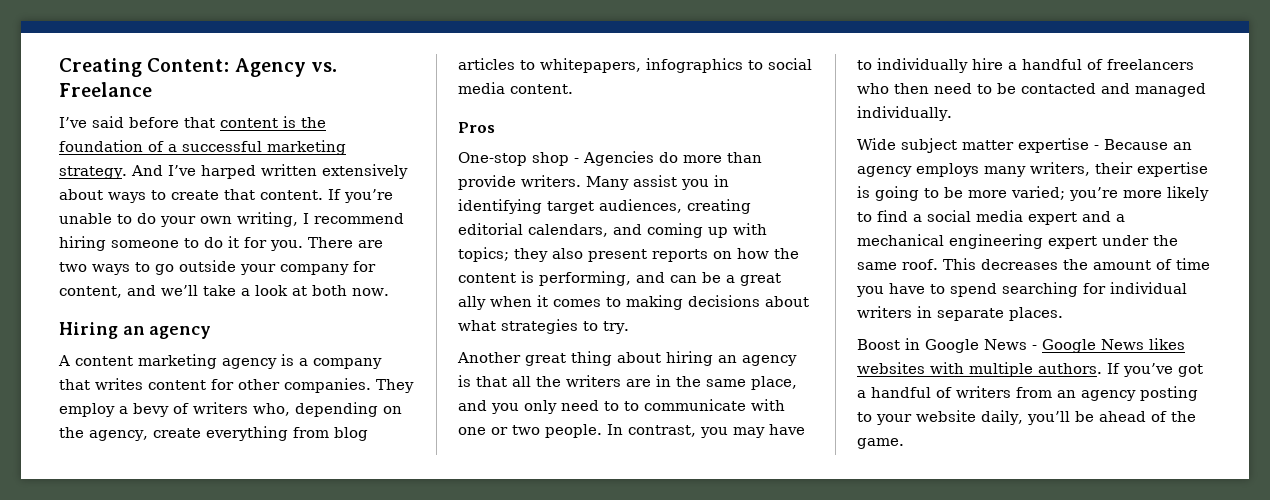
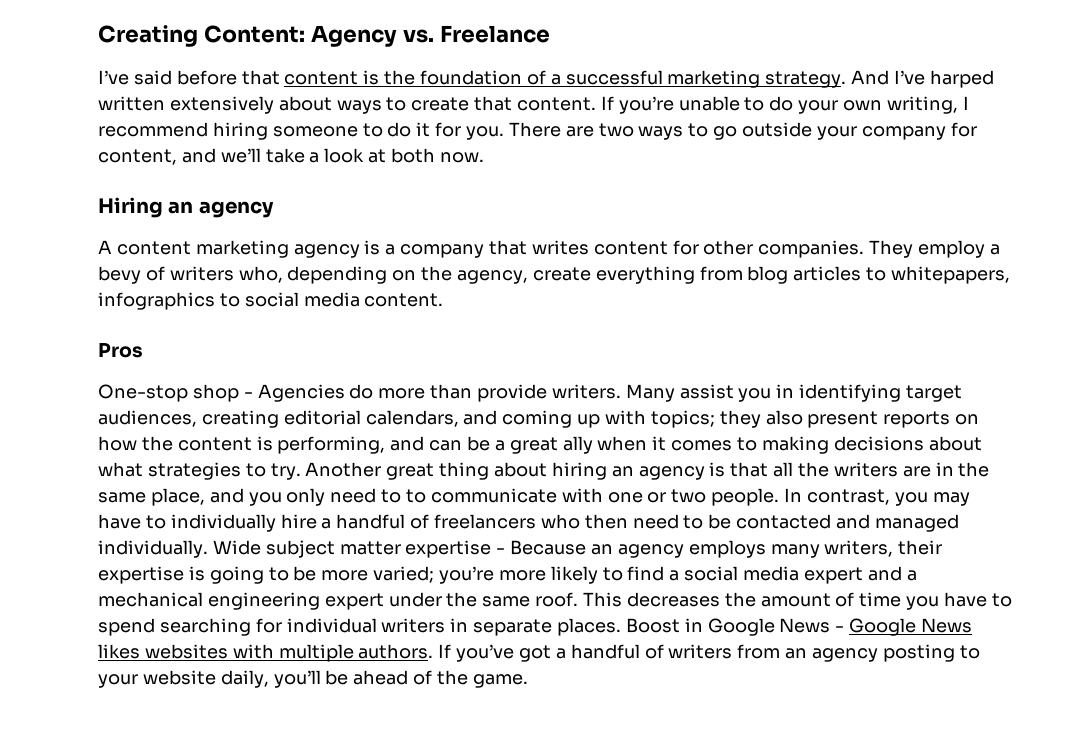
(629, 327) // -> (301, 471) none
(952, 113) // -> (208, 549) none
(1063, 314) // -> (622, 627) none

